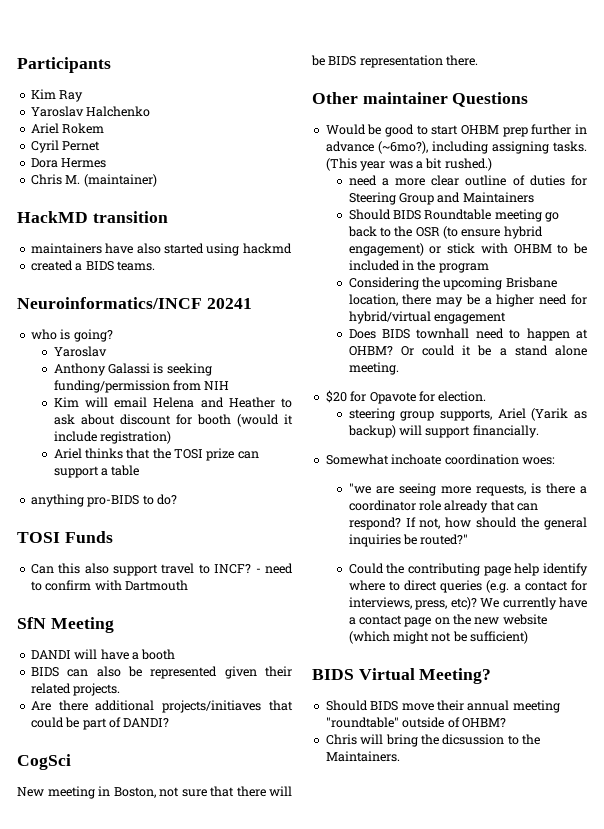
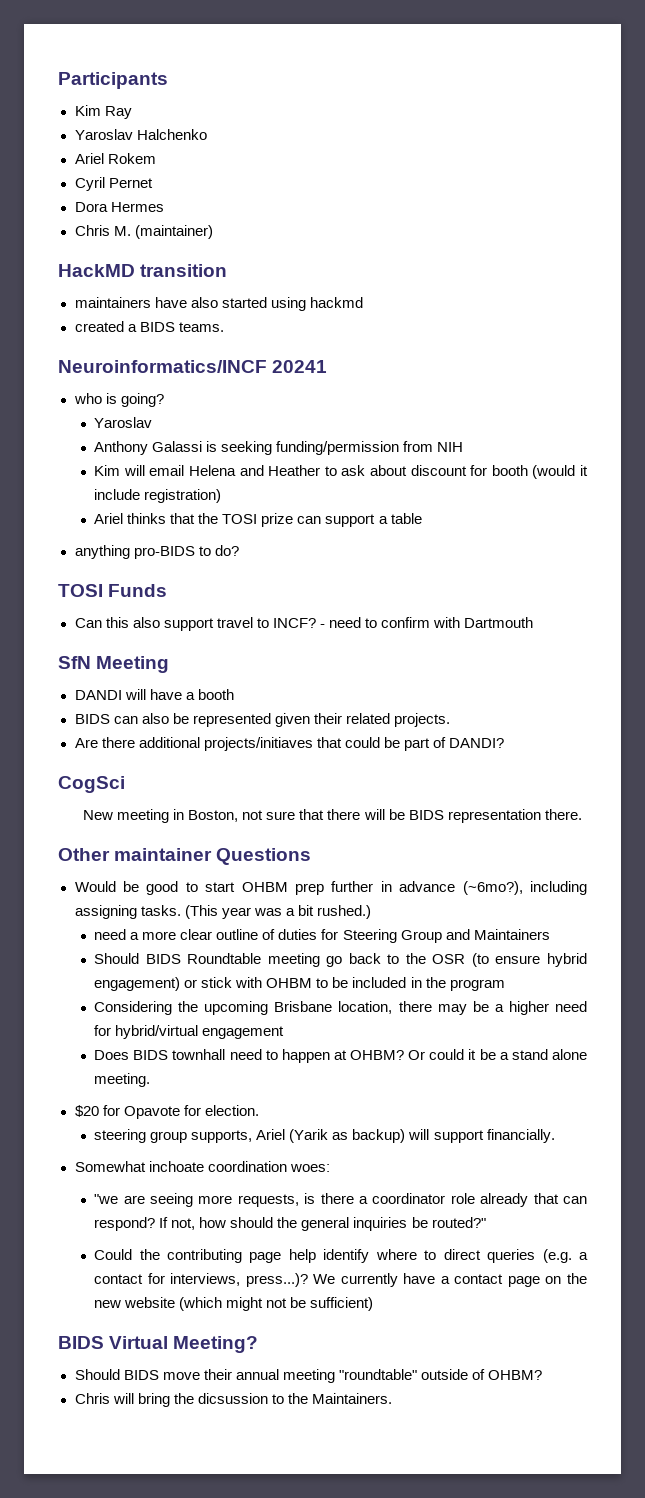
[415,597,477,610] press, etc)? -> [245,1273,308,1287] press...)?

